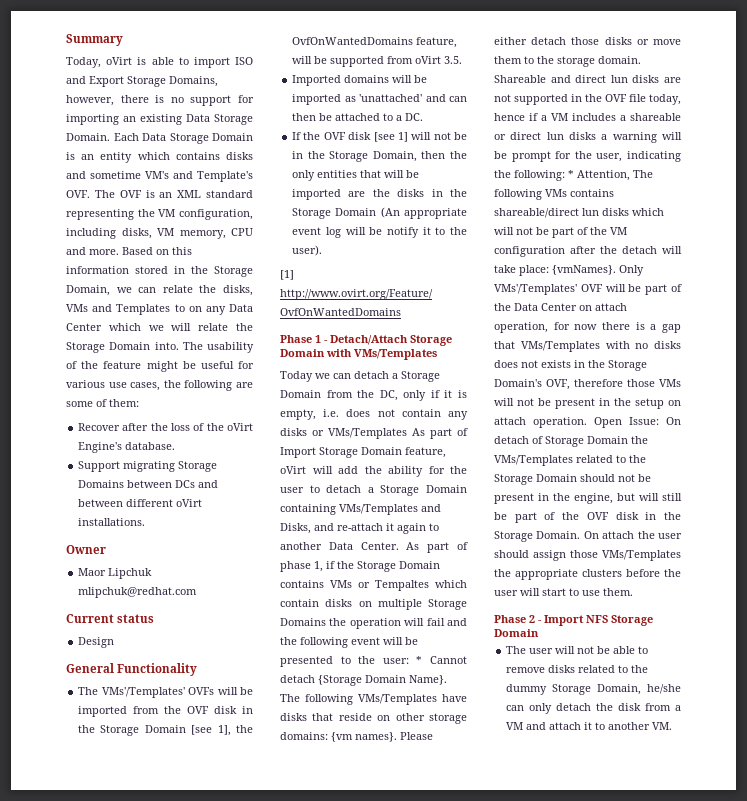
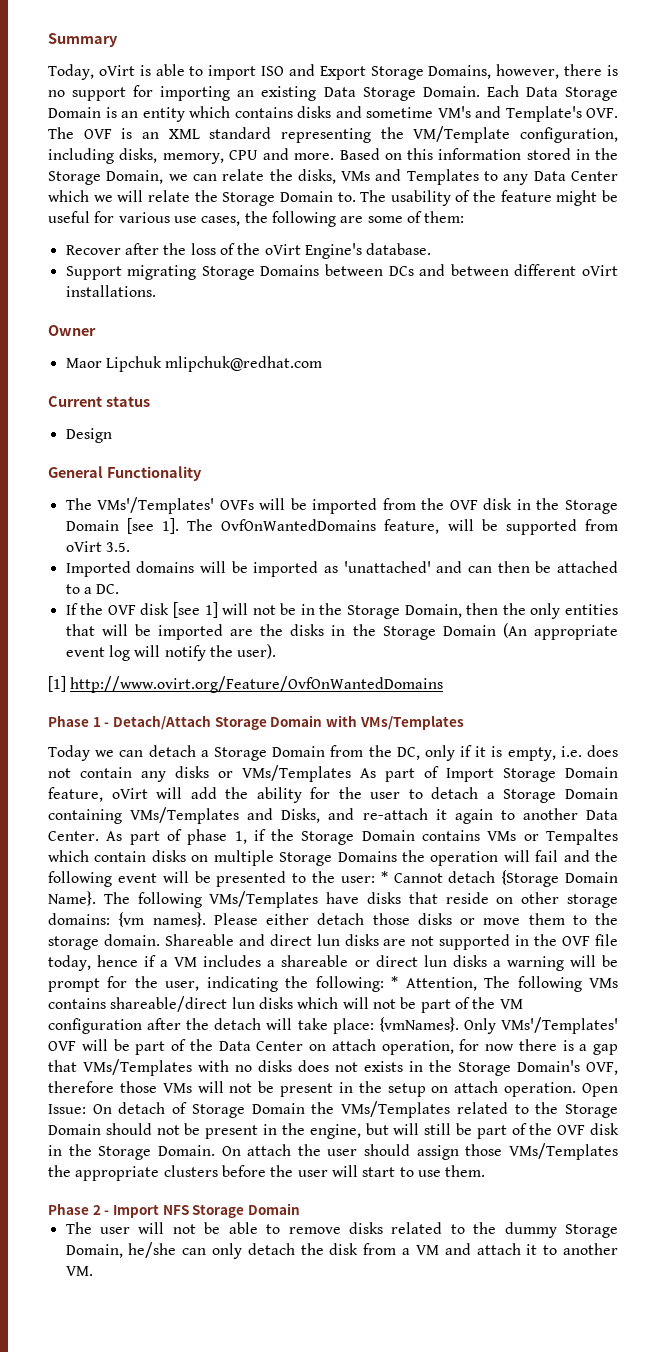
[158,209,176,217] VM -> [413,126,511,143] VM/Template
[157,228,174,236] VM -> (158, 155) none
[188,306,202,312] on -> (499, 176) none
[154,342,179,350] into. -> [337,192,356,202] to.
[217,725,253,736] 1], the -> [161,518,214,534] 1]. The
[369,227,446,238] be notify it to -> [164,645,206,661] notify

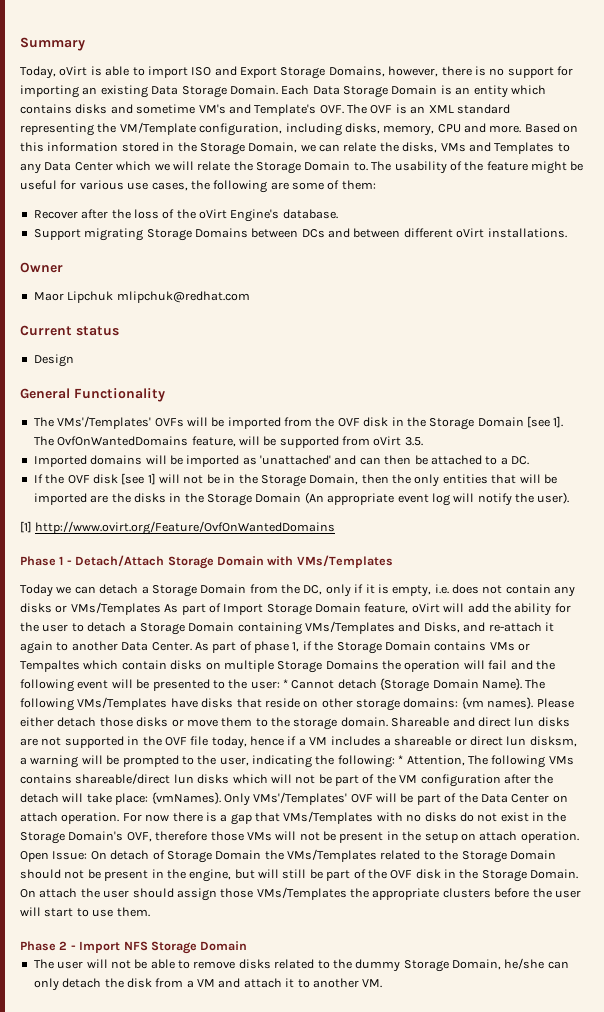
[452,955,487,967] disks -> [529,736,577,747] disksm,
[48,976,128,992] prompt for -> [122,755,194,767] prompted to
[381,1039,480,1055] operation, for -> [61,812,142,824] operation. For
[298,1060,403,1072] does not exists -> [459,812,529,822] do not exist

